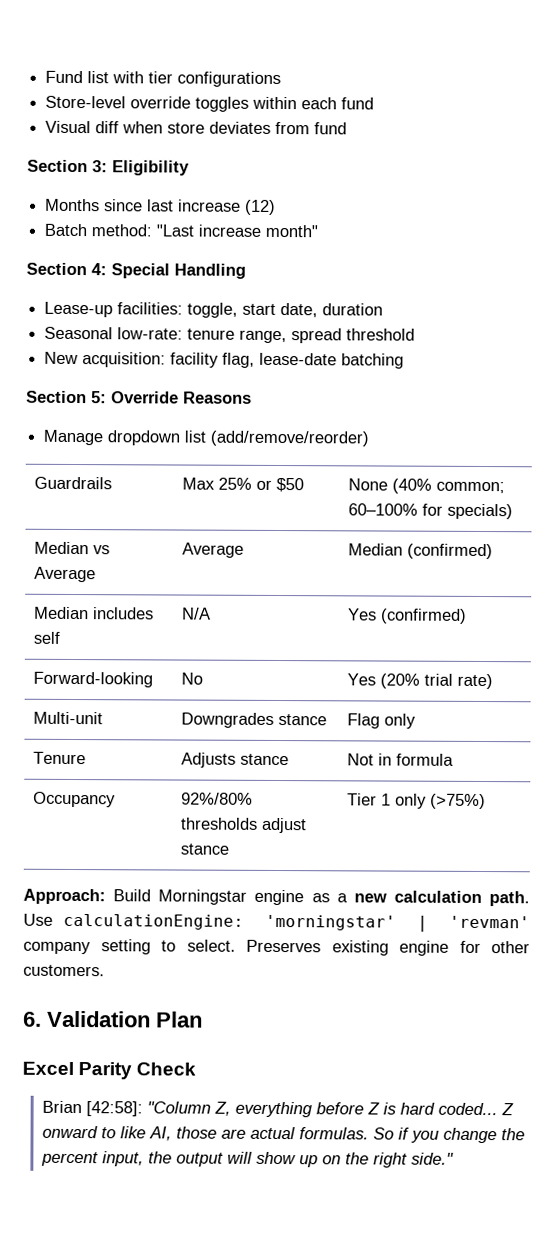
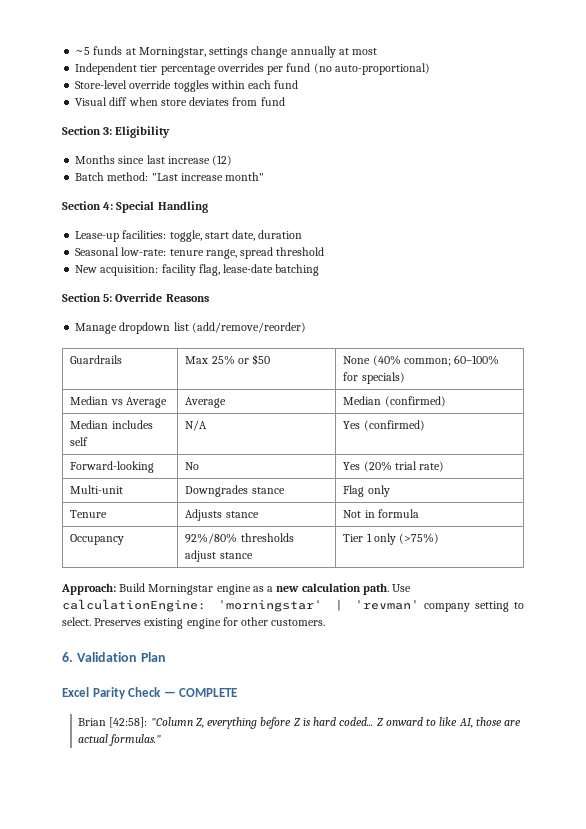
[45,70,282,88] Fund list with tier configurations -> [75,46,378,58] [75,63,430,75] ~5 funds at Morningstar, settings change annually at most // Independent tier percentage overrides per fund (no auto-proportional)
(197, 1069) none -> [163,688,238,697] — COMPLETE
[299,1127,526,1144] [41,1151,455,1168] formulas. So if you change the percent input, the output will show up on the right side." -> [109,734,162,746] formulas."

